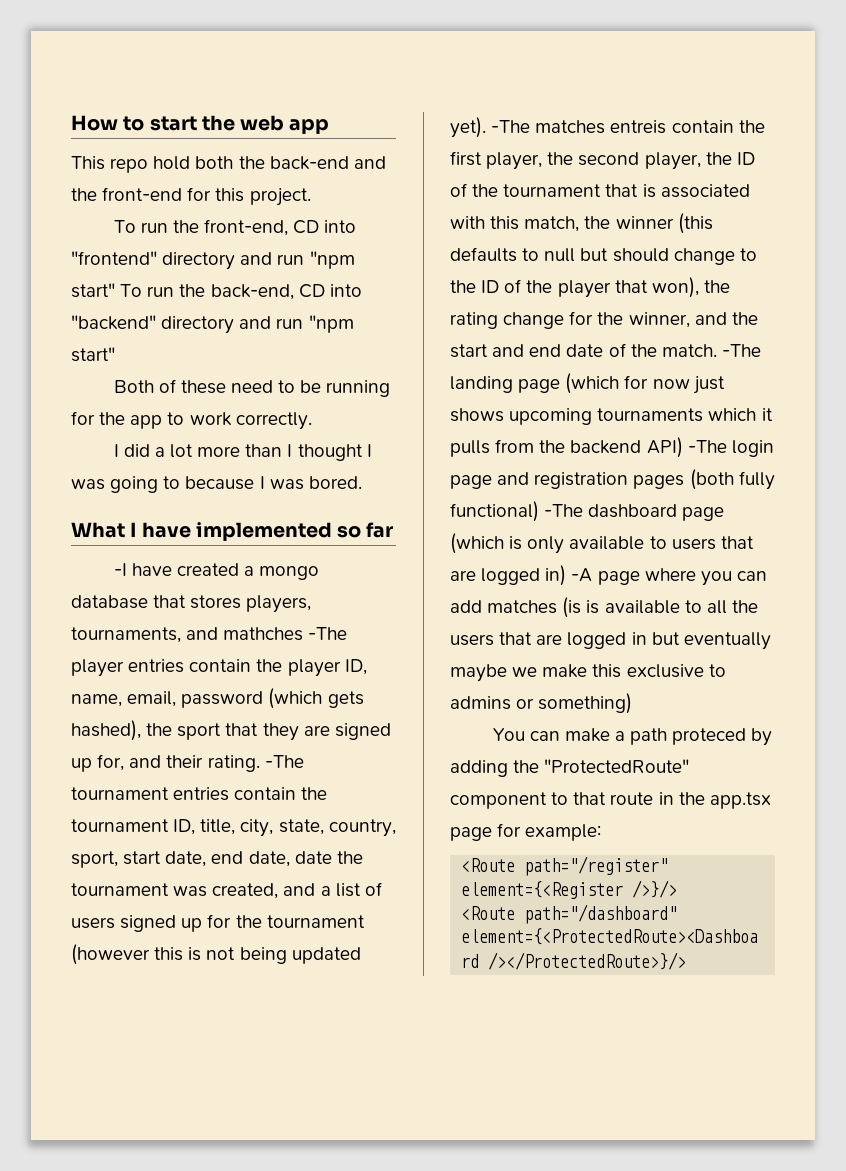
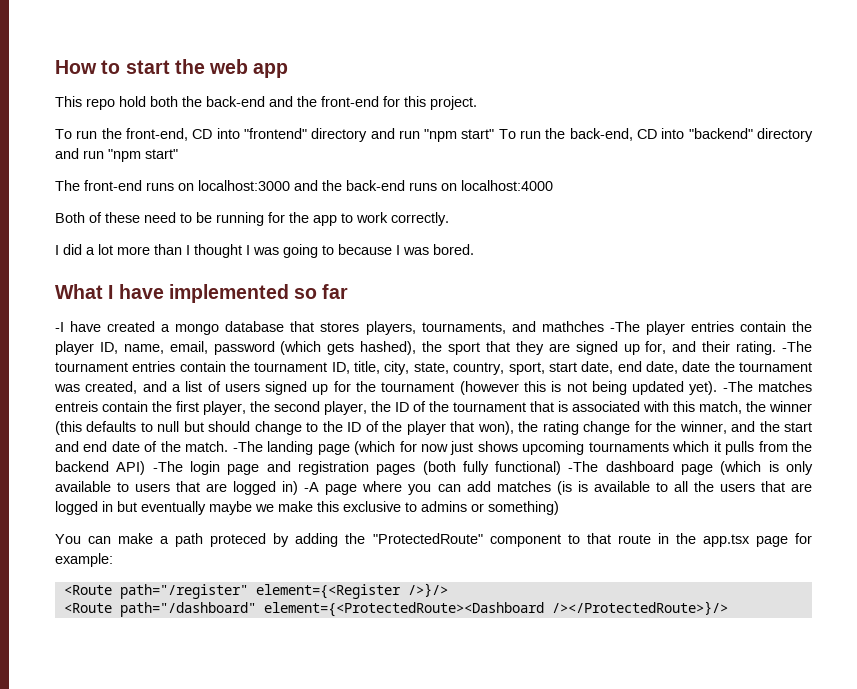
(115, 354) none -> [55,180,553,191] // The front-end runs on localhost:3000 and the back-end runs on localhost:4000

